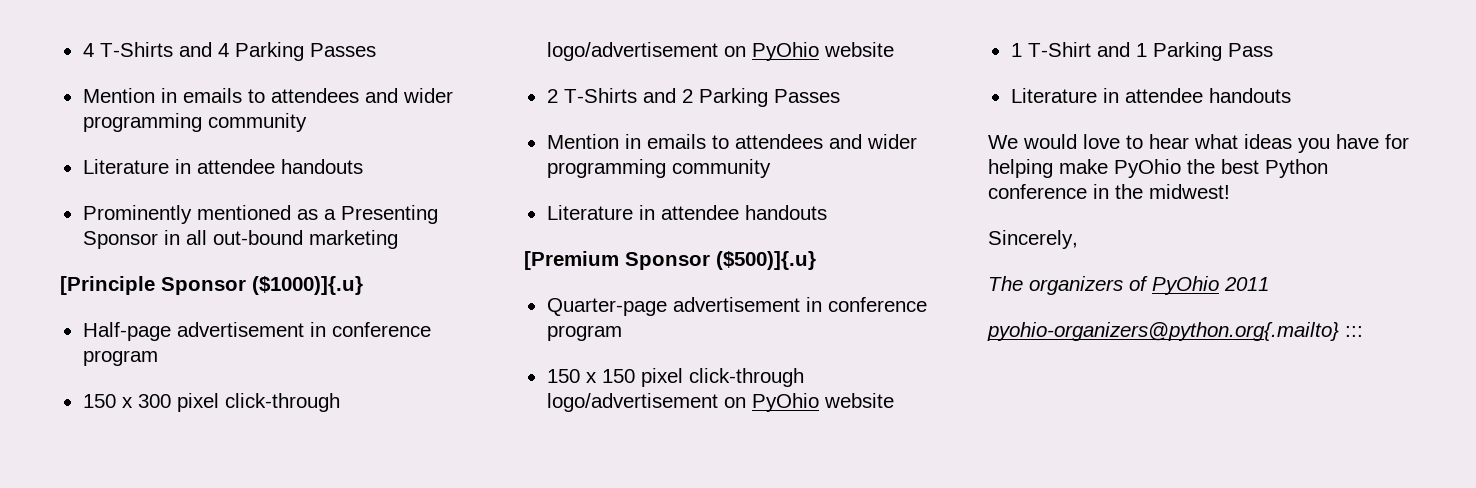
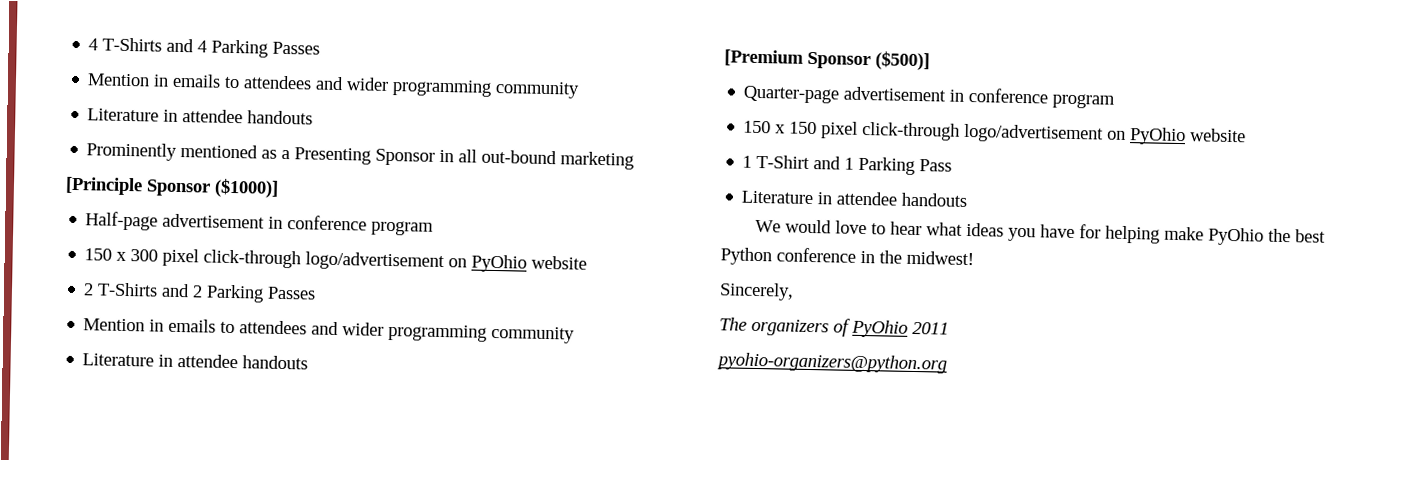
[252,276,363,295] ($1000)]{.u} -> [214,178,279,198] ($1000)]
[716,251,816,270] ($500)]{.u} -> [875,51,930,71] ($500)]
[987,322,1363,341] pyohio-organizers@python.org{.mailto} ::: -> [716,352,947,374] pyohio-organizers@python.org

